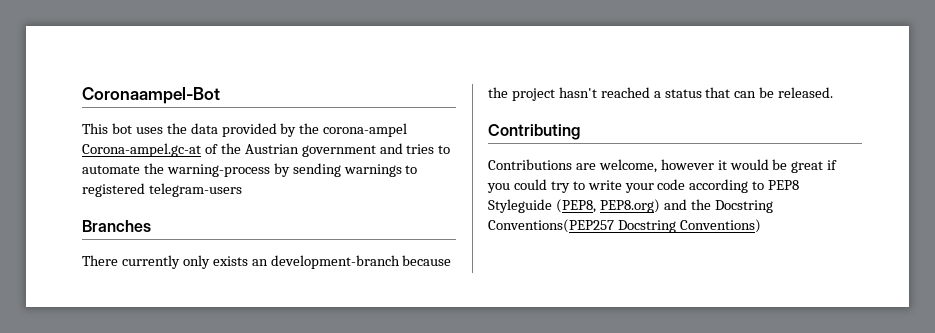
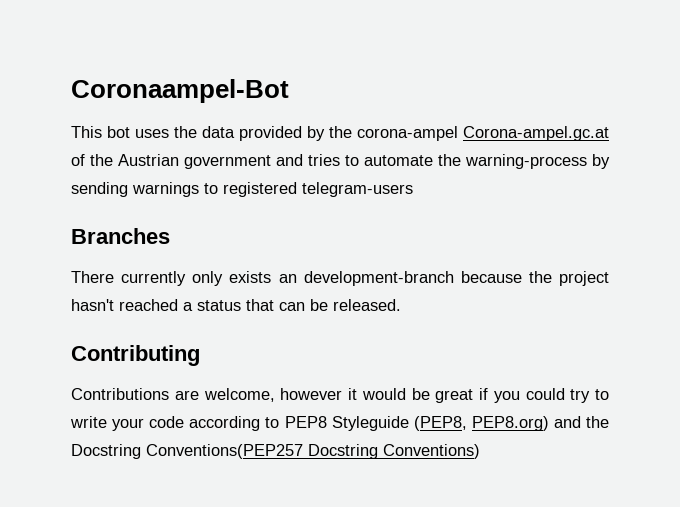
[82,143,201,157] Corona-ampel.gc-at -> [463,126,609,141] Corona-ampel.gc.at

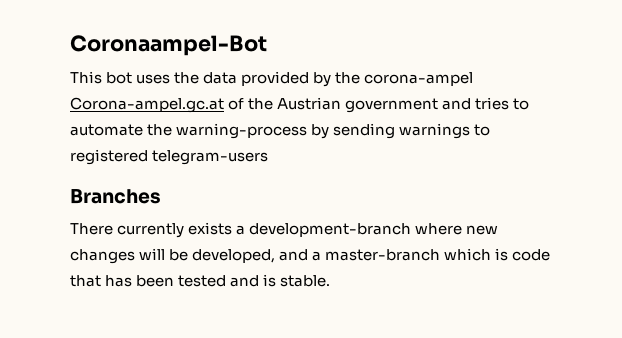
[192,271,609,286] [71,299,401,311] [71,345,200,366] [71,388,609,403] [70,416,609,431] [71,444,480,459] only exists an development-branch because the project hasn't reached a status that can be released. // Contributing // Contributions are welcome, however it would be great if you could try to write your code according to PEP8 Styleguide (PEP8, PEP8.org) and the Docstring Conventions(PEP257 Docstring Conventions) -> [188,222,499,237] [70,248,551,264] [70,274,331,287] exists a development-branch where new changes will be developed, and a master-branch which is code that has been tested and is stable.

